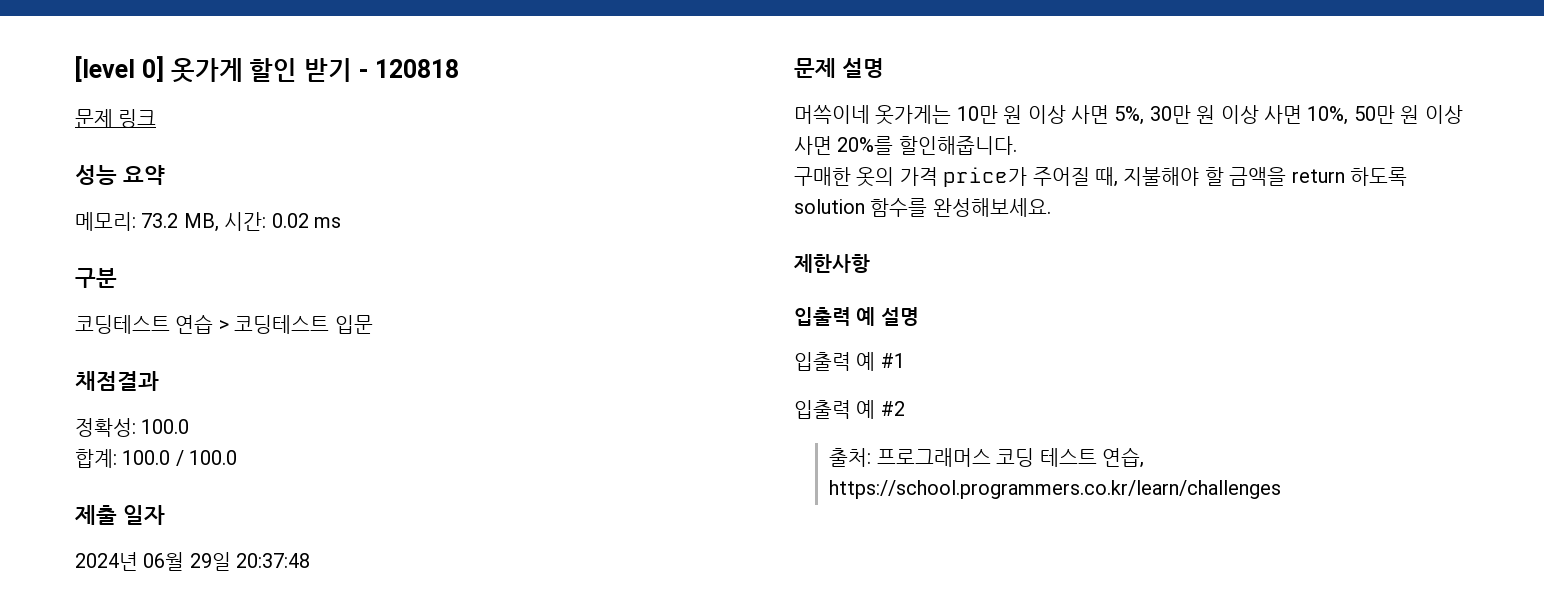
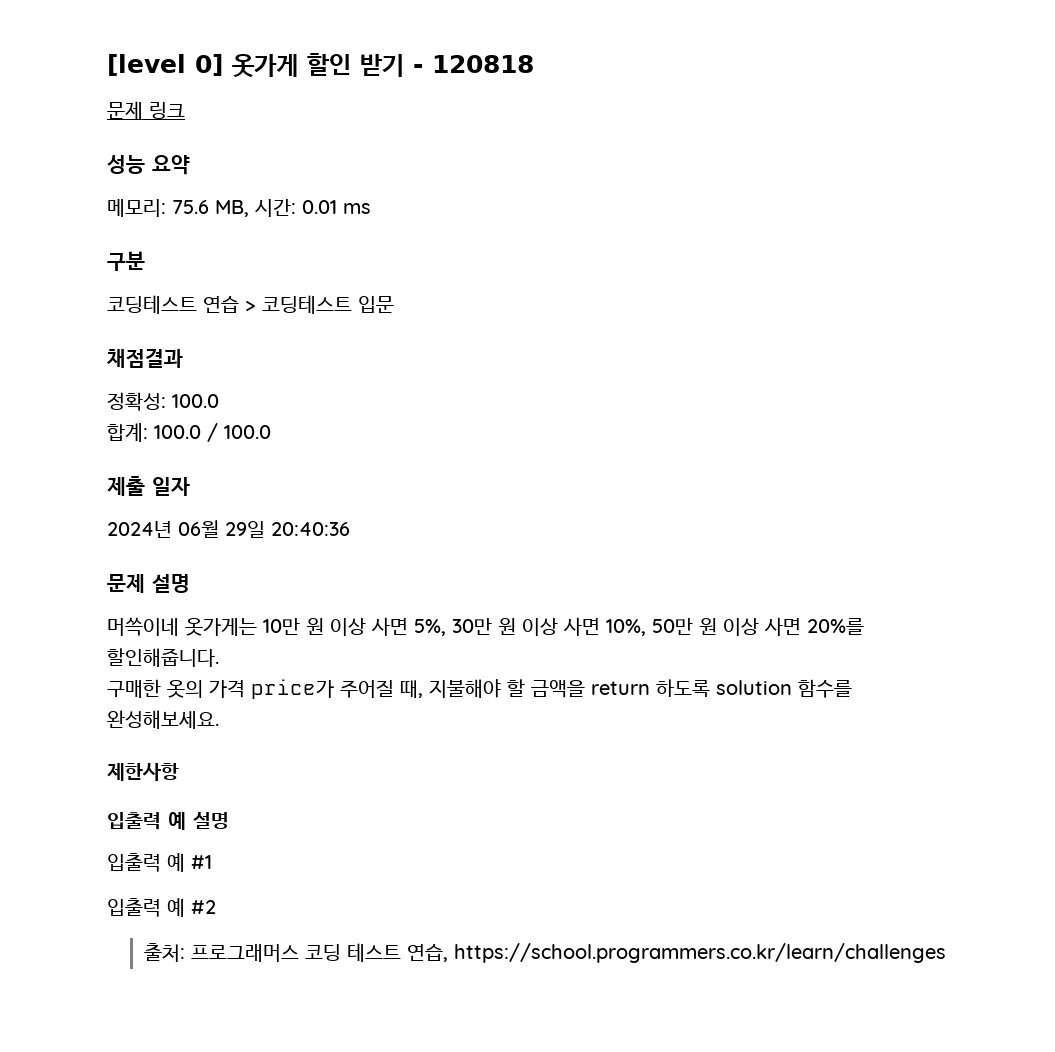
[141,213,179,228] 73.2 -> [172,200,209,214] 75.6
[271,213,309,228] 0.02 -> [302,200,337,214] 0.01
[236,553,311,568] 20:37:48 -> [271,522,350,536] 20:40:36

